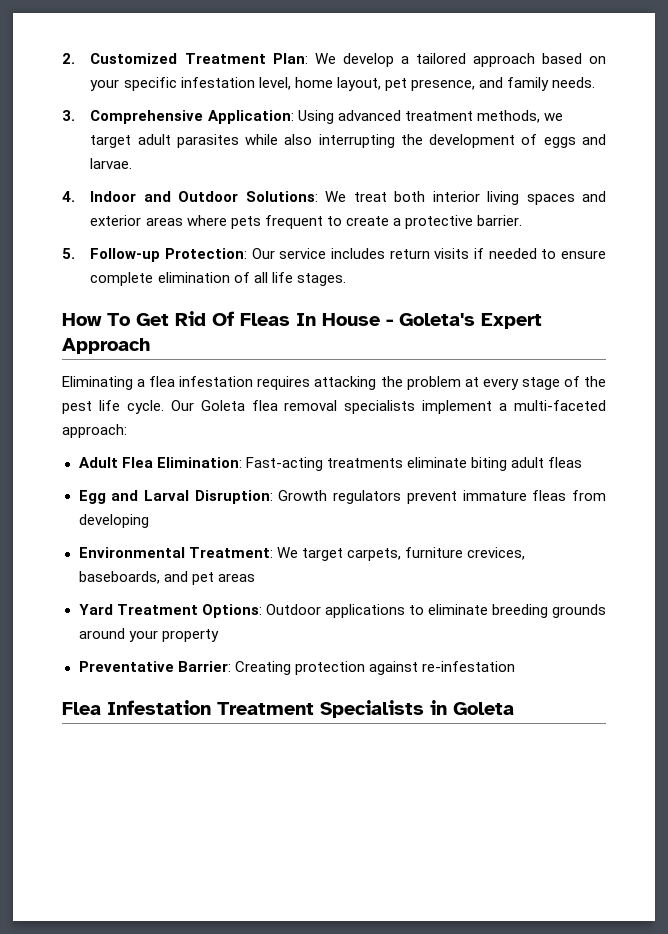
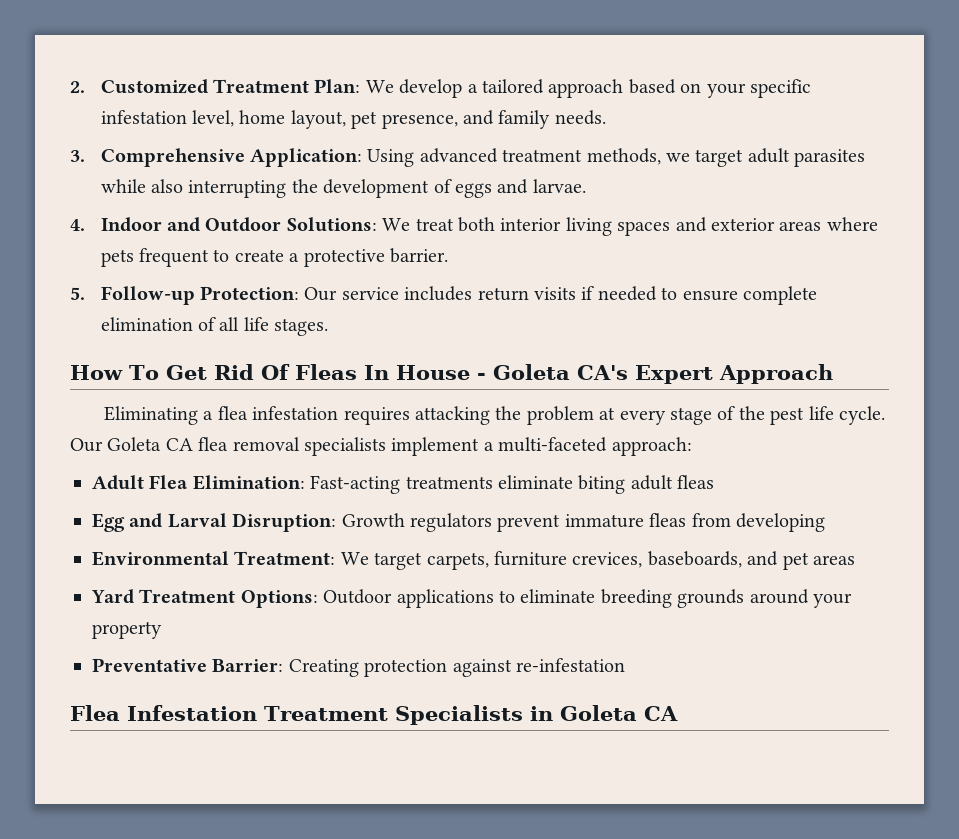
[399,313,475,326] Goleta's -> [492,364,628,380] Goleta CA's
(245, 405) none -> [165,438,193,451] CA
(514, 708) none -> [643,706,678,721] CA

